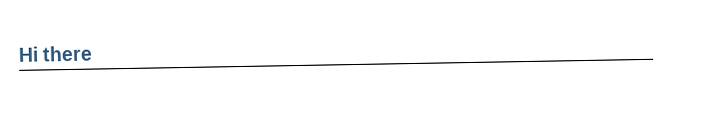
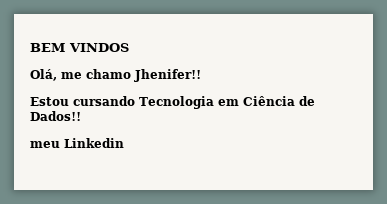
[18,45,94,62] Hi there -> [30,43,129,52] [30,69,201,82] [30,96,315,109] [30,111,81,121] [30,138,124,148] BEM VINDOS // Olá, me chamo Jhenifer!! // Estou cursando Tecnologia em Ciência de Dados!! // meu Linkedin

